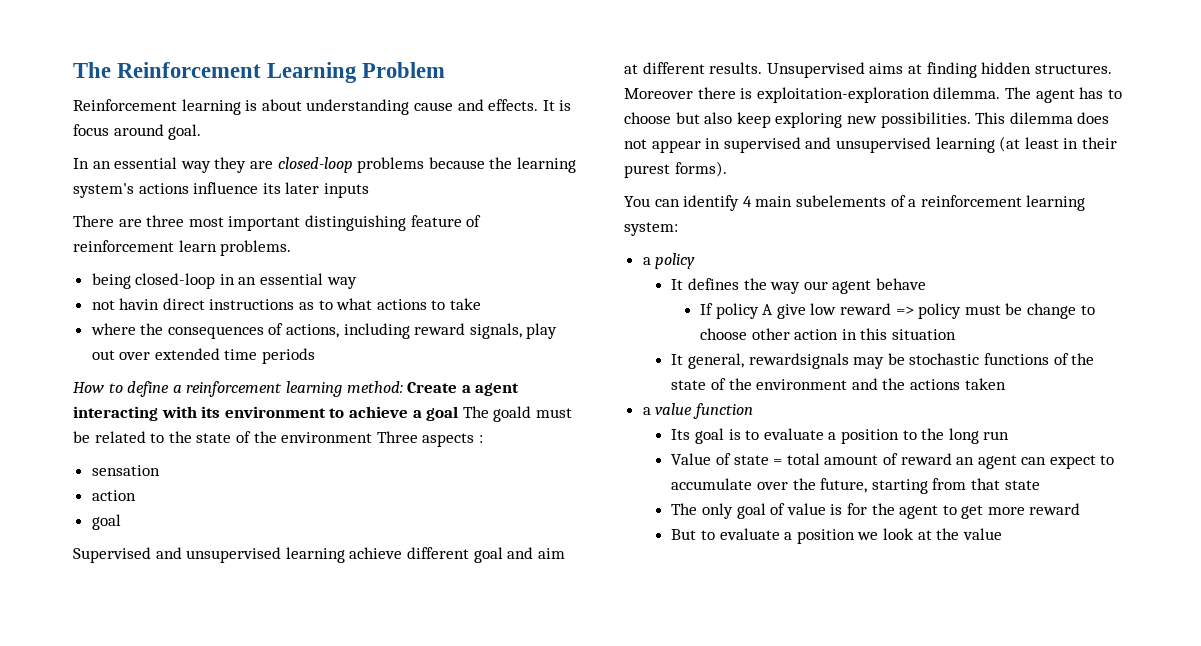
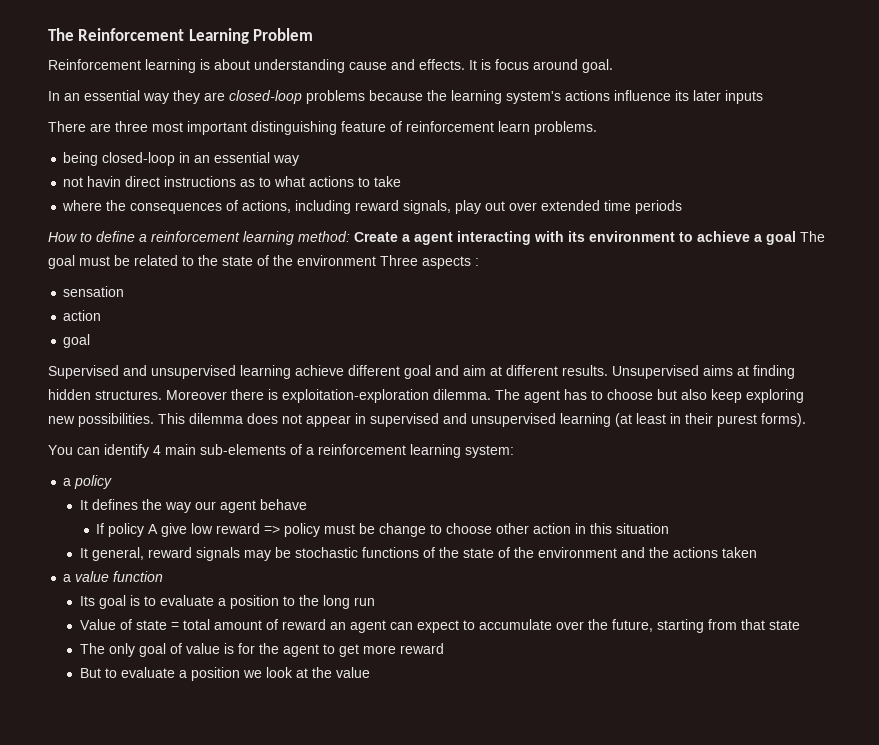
[493,406,532,422] goald -> [48,255,75,269] goal
[795,195,886,207] subelements -> [200,444,286,455] sub-elements
[748,353,849,369] rewardsignals -> [147,547,240,561] reward signals

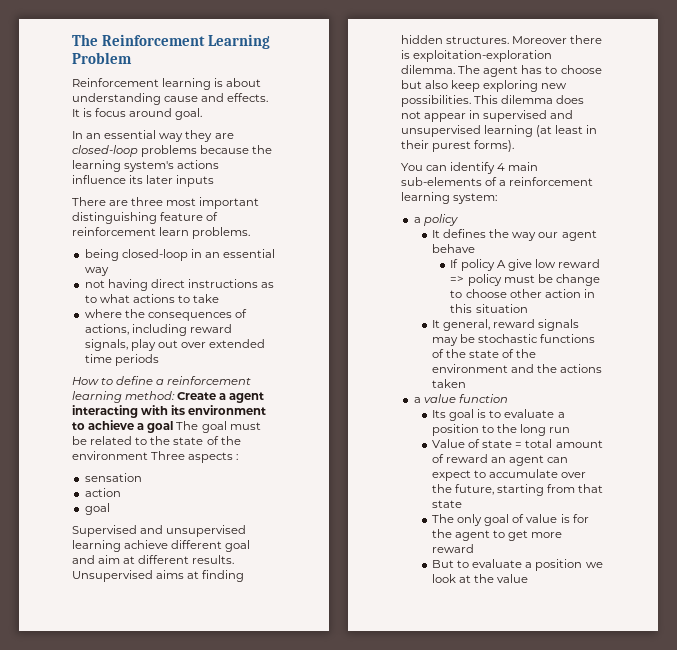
[87,176,122,187] havin -> [107,279,148,291] having

